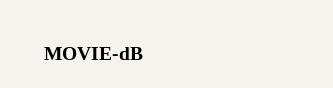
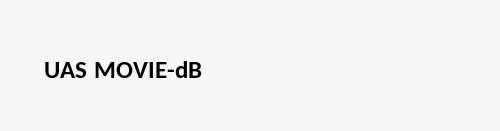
(44, 53) none -> [44,62,87,78] UAS

